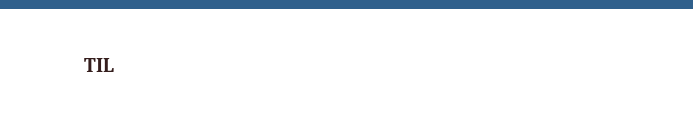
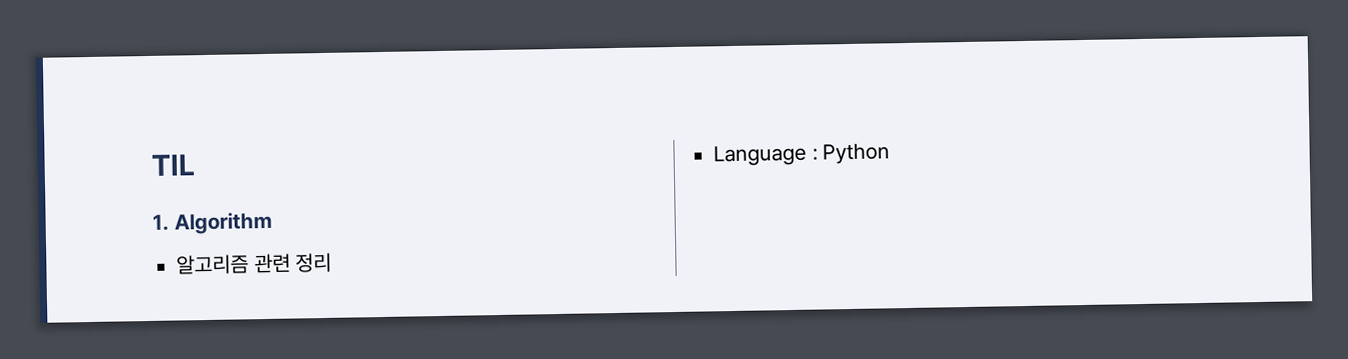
(114, 65) none -> [152,211,272,235] [176,252,333,275] [713,143,891,167] // 1. Algorithm // 알고리즘 관련 정리 // Language : Python

